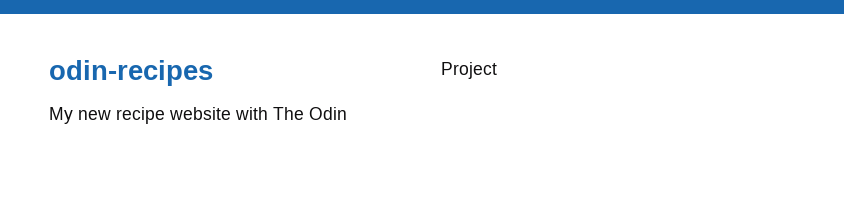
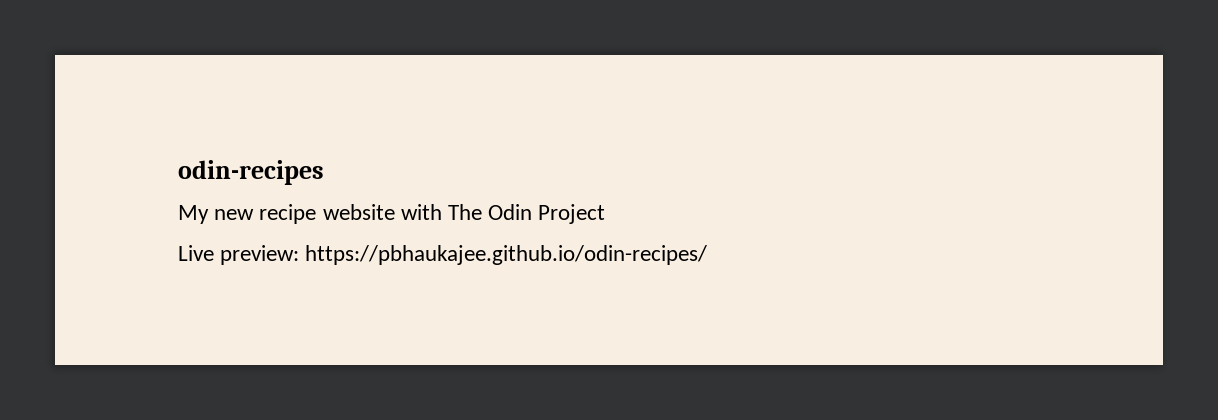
(497, 70) none -> [178,245,708,265] // Live preview: https://pbhaukajee.github.io/odin-recipes/

